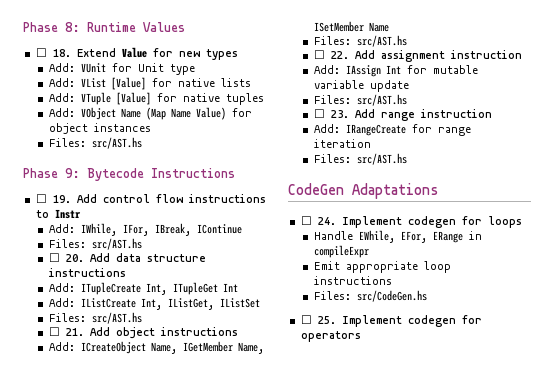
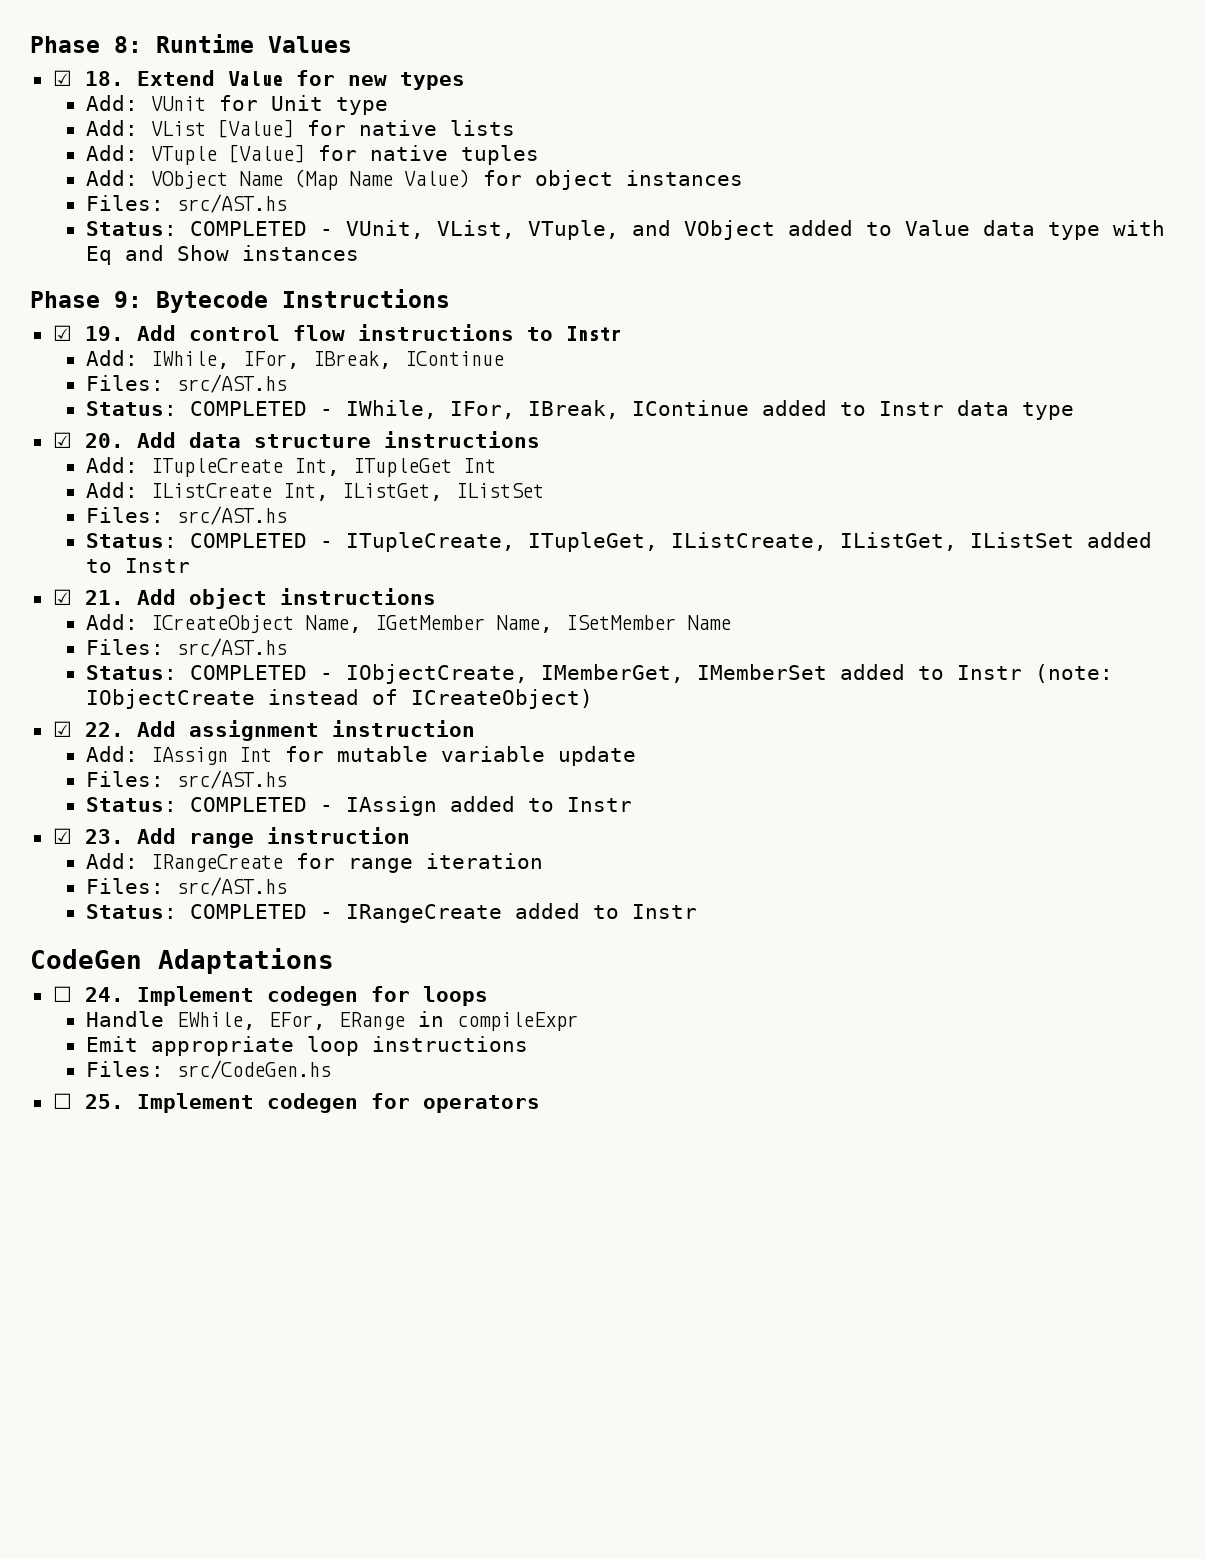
[35,48,47,57] ☐ -> [52,70,72,86] ☑
(142, 143) none -> [85,220,1165,240] [85,245,359,265] // Status: COMPLETED - VUnit, VList, VTuple, and VObject added to Value data type with Eq and Show instances
[35,194,47,203] ☐ -> [52,325,72,341] ☑
[48,253,60,262] ☐ -> [85,400,1074,420] [52,432,72,448] Status: COMPLETED - IWhile, IFor, IBreak, IContinue added to Instr data type // ☑
[48,327,60,336] ☐ -> [85,532,1152,552] [85,558,190,573] [52,589,72,605] Status: COMPLETED - ITupleCreate, ITupleGet, IListCreate, IListGet, IListSet added to Instr // ☑
[313,50,325,59] ☐ -> [85,664,1113,684] [85,689,593,709] [52,721,72,737] Status: COMPLETED - IObjectCreate, IMemberGet, IMemberSet added to Instr (note: IObjectCreate instead of ICreateObject) // ☑
[313,109,325,118] ☐ -> [85,796,632,816] [52,828,72,844] Status: COMPLETED - IAssign added to Instr // ☑
(407, 159) none -> [85,903,697,923] // Status: COMPLETED - IRangeCreate added to Instr

